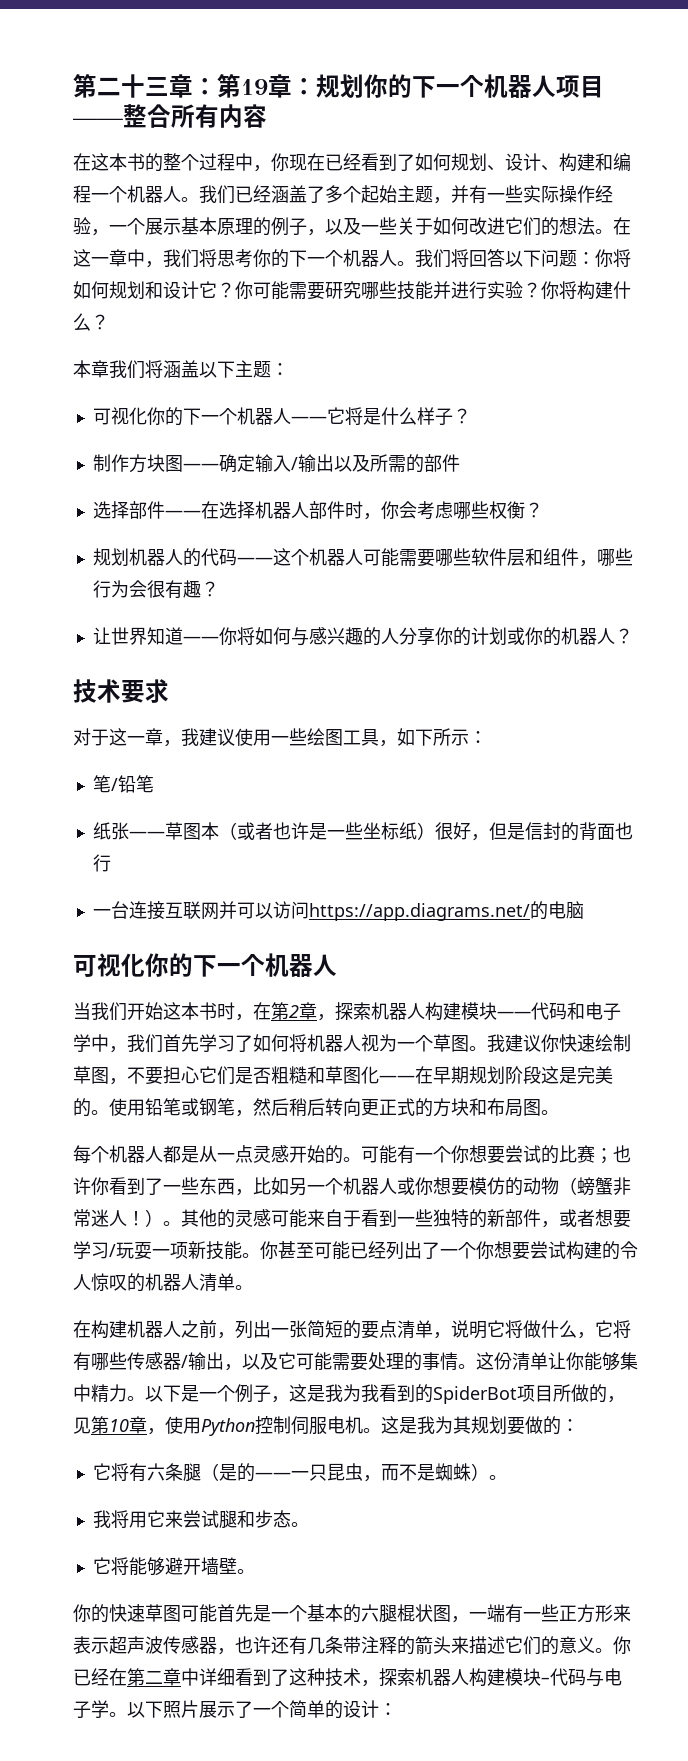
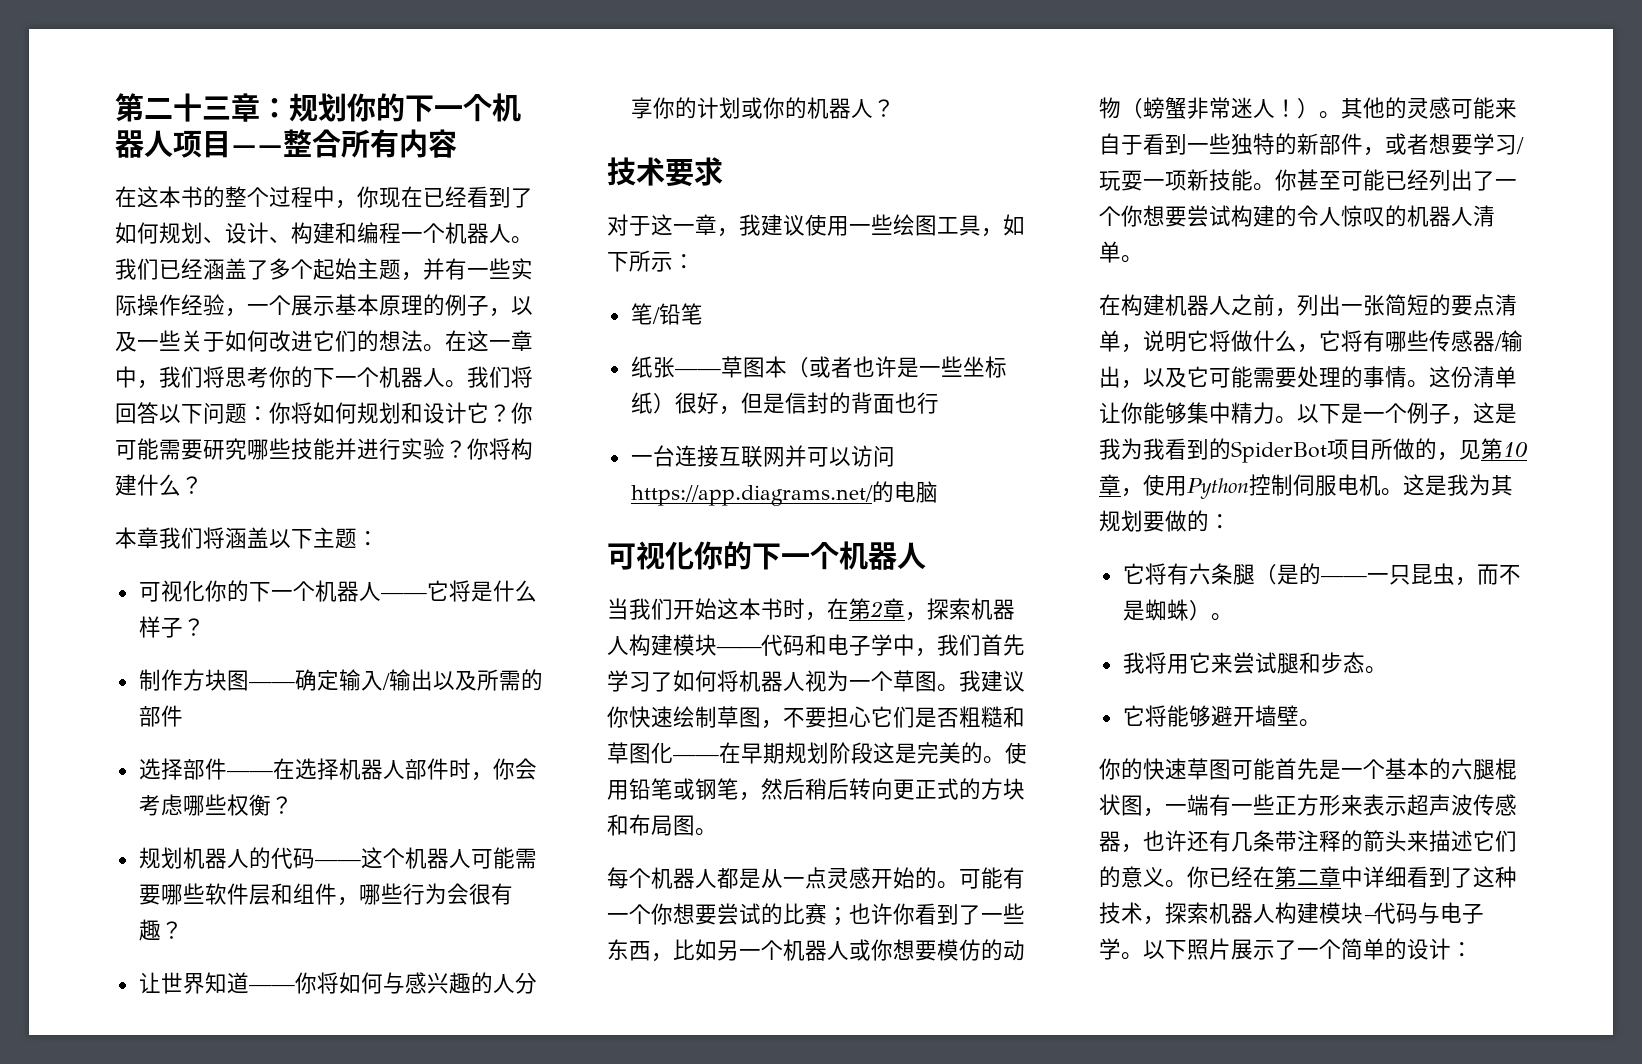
[217,74,316,98] 第19章： -> (289, 108) none

